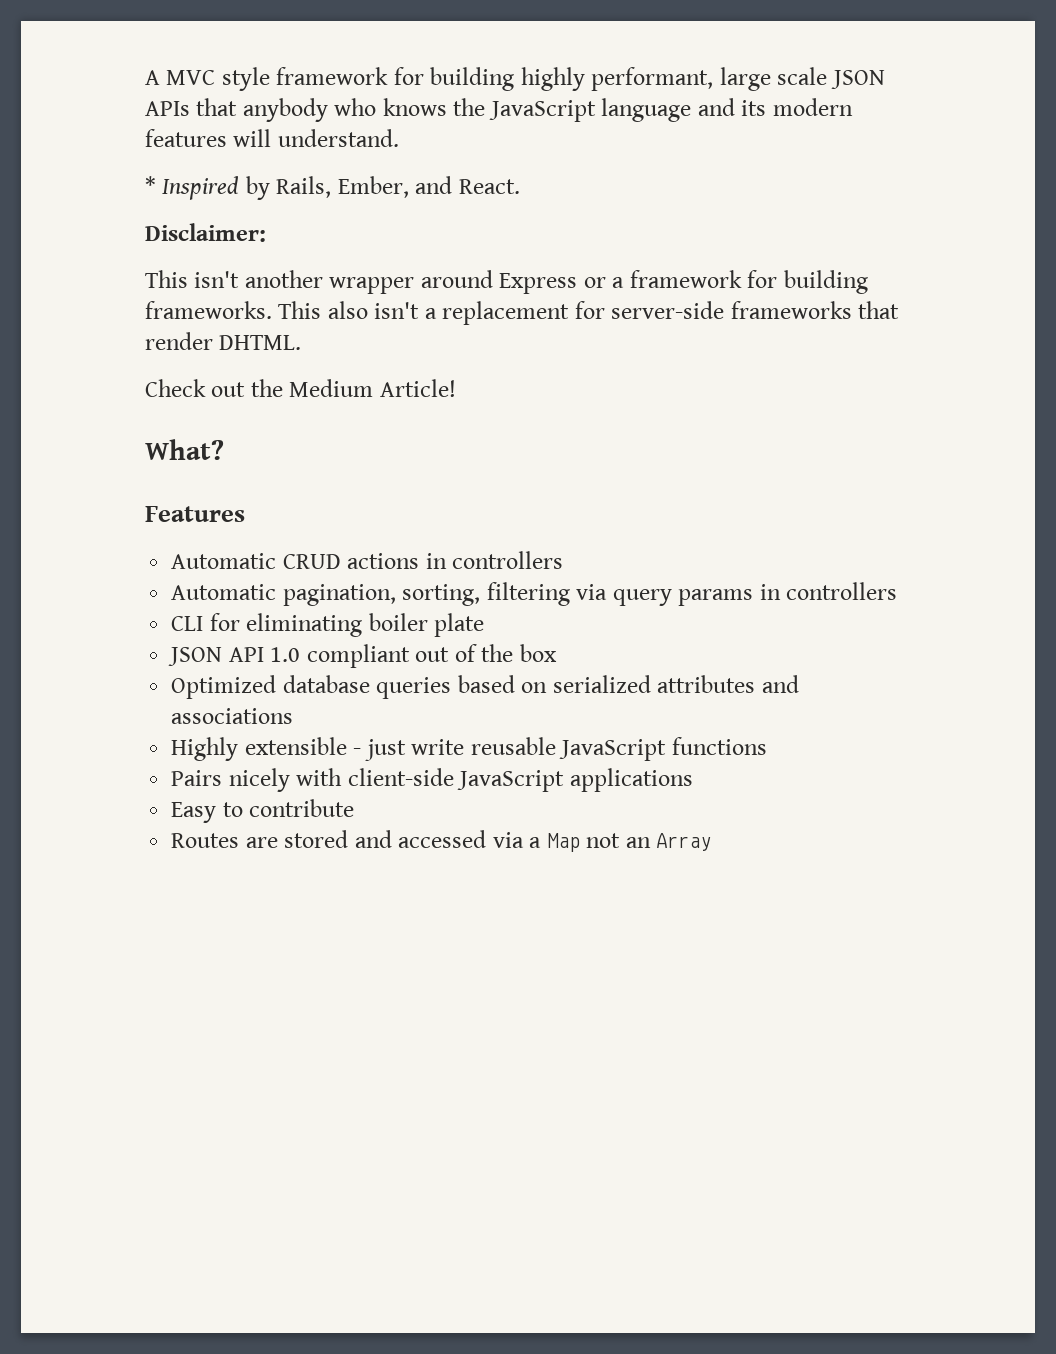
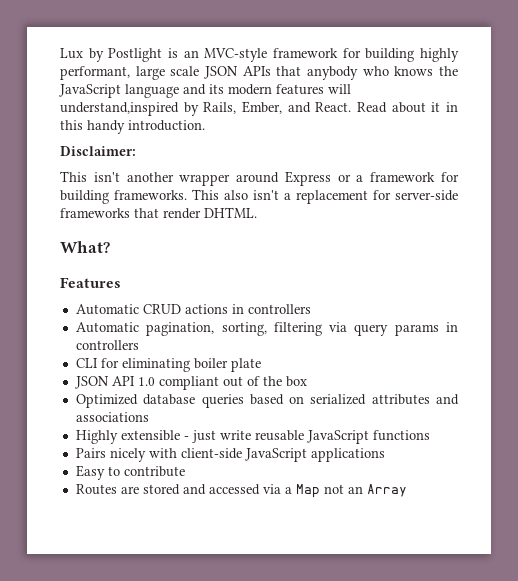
[145,67,270,91] A MVC style -> [60,48,268,62] Lux by Postlight is an MVC-style
[277,129,399,147] [145,176,240,200] understand. // * Inspired -> [60,102,179,116] understand,inspired
(520, 186) none -> [357,102,459,113] [60,120,205,134] Read about it in this handy introduction.
[145,379,456,397] // Check out the Medium Article! -> (257, 212) none

